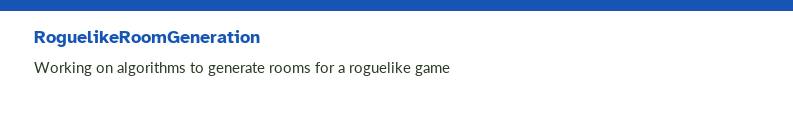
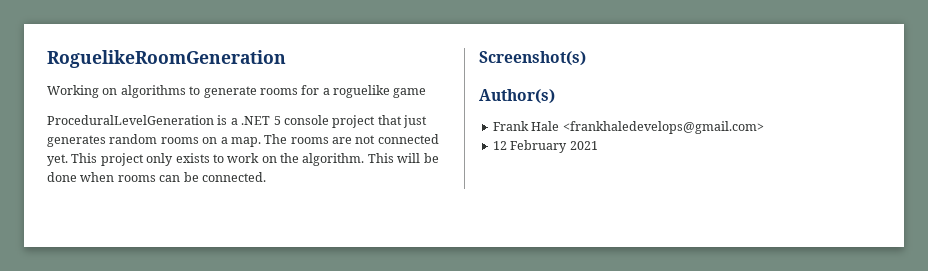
(450, 70) none -> [47,115,427,128] [47,134,439,147] [47,153,439,166] [47,172,266,182] [479,51,586,66] [479,89,555,104] [492,121,764,134] [492,140,598,153] // ProceduralLevelGeneration is a .NET 5 console project that just generates random rooms on a map. The rooms are not connected yet. This project only exists to work on the algorithm. This will be done when rooms can be connected. // Screenshot(s) // Author(s) // Frank Hale <frankhaledevelops@gmail.com> // 12 February 2021

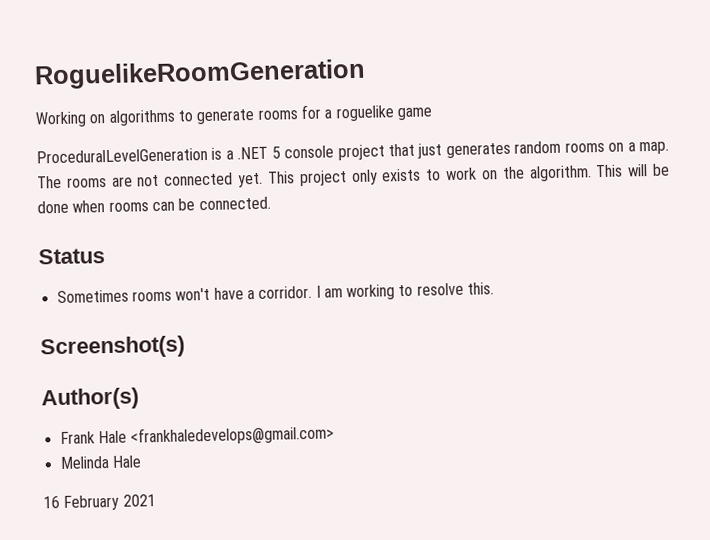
(266, 177) none -> [38,248,105,265] [56,282,495,304] // Status // Sometimes rooms won't have a corridor. I am working to resolve this.
[492,141,507,150] 12 -> [59,455,141,470] [43,496,60,509] Melinda Hale // 16

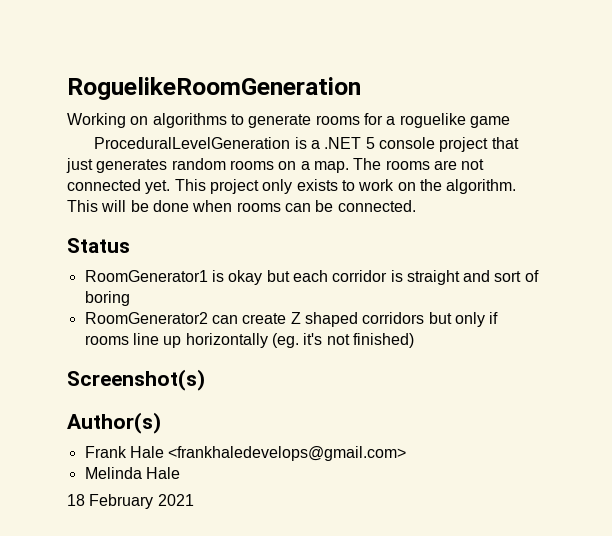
[56,282,495,304] Sometimes rooms won't have a corridor. I am working to resolve this. -> [84,270,539,285] [84,291,130,306] [84,312,499,327] [84,333,414,348] RoomGenerator1 is okay but each corridor is straight and sort of boring // RoomGenerator2 can create Z shaped corridors but only if rooms line up horizontally (eg. it's not finished)
[43,496,60,509] 16 -> [67,494,85,506] 18

